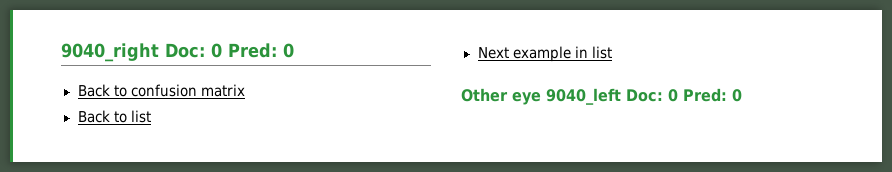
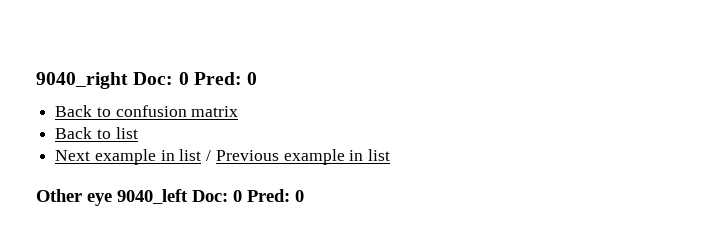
(612, 52) none -> [206,149,391,165] / Previous example in list

